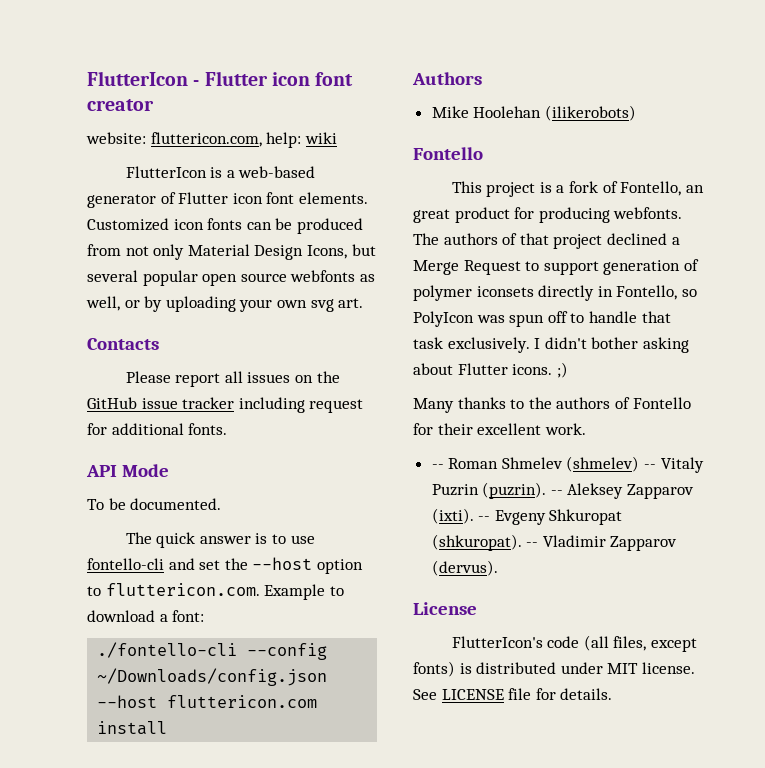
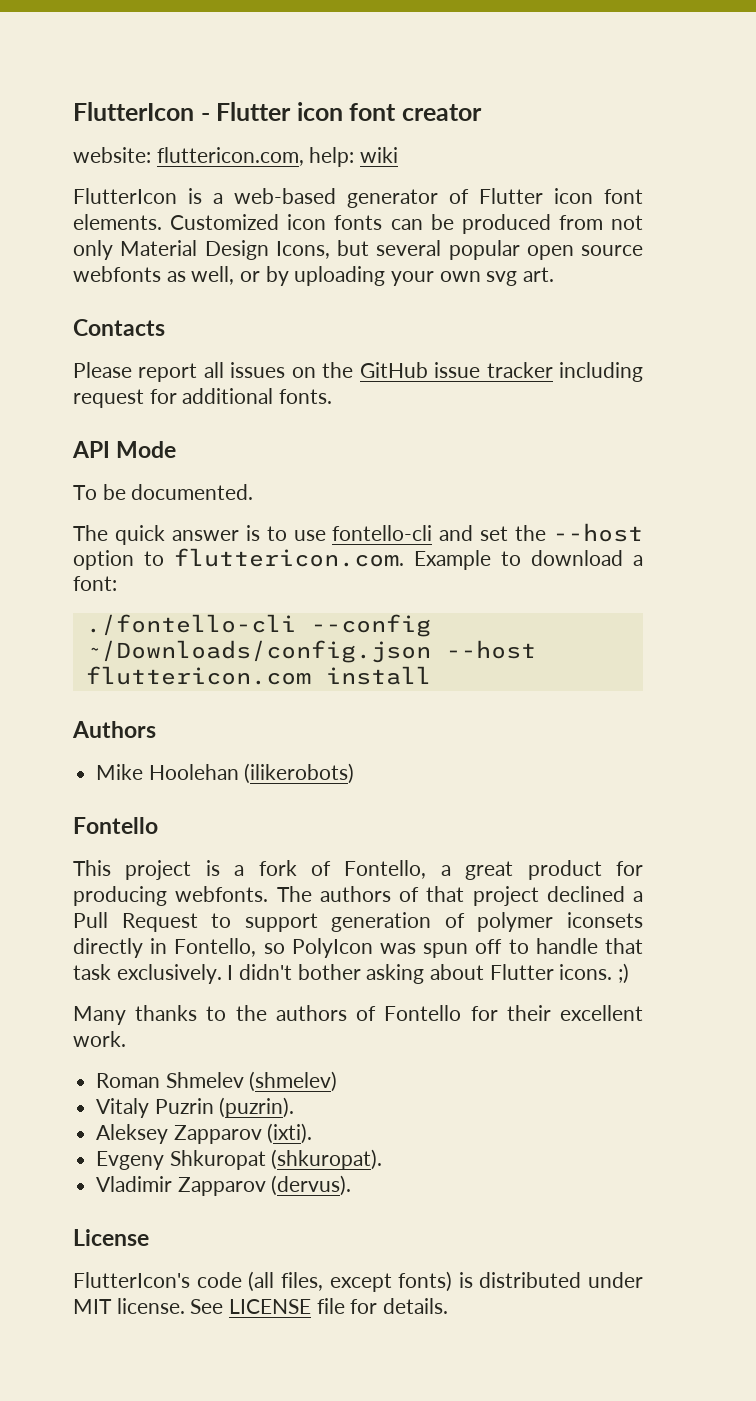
[685,185,704,193] an -> [440,865,451,876] a
[413,260,459,275] Merge -> [73,912,108,928] Pull
[431,464,444,469] -- -> (126, 1039) none
[644,464,657,469] -- -> (338, 1081) //
[550,490,563,495] -- -> (295, 1107) //
[478,516,491,521] -- -> (313, 1133) //
[526,542,539,547] -- -> (383, 1159) //

